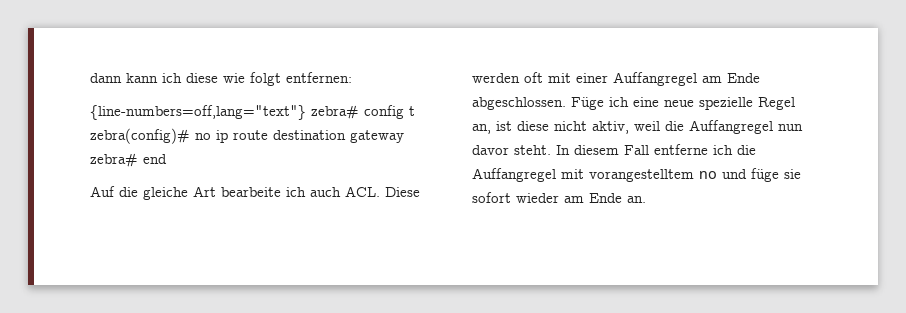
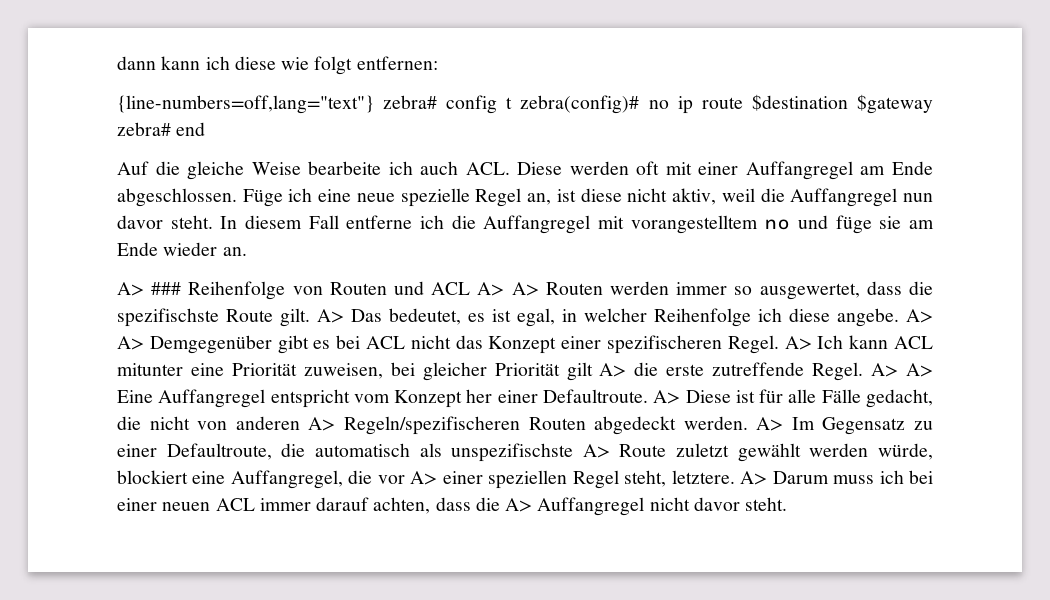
[273,130,404,143] destination gateway -> [751,94,933,114] $destination $gateway
[193,186,216,197] Art -> [251,162,301,175] Weise
[472,192,622,203] sofort wieder am Ende -> [908,220,934,229] [117,242,218,256] am Ende wieder
(646, 199) none -> [117,281,934,300] [117,308,933,327] [117,335,933,354] [117,362,934,381] [117,389,934,408] [117,416,934,435] [117,443,933,462] [117,470,933,489] [117,497,788,516] // A> ### Reihenfolge von Routen und ACL A> A> Routen werden immer so ausgewertet, dass die spezifischste Route gilt. A> Das bedeutet, es ist egal, in welcher Reihenfolge ich diese angebe. A> A> Demgegenüber gibt es bei ACL nicht das Konzept einer spezifischeren Regel. A> Ich kann ACL mitunter eine Priorität zuweisen, bei gleicher Priorität gilt A> die erste zutreffende Regel. A> A> Eine Auffangregel entspricht vom Konzept her einer Defaultroute. A> Diese ist für alle Fälle gedacht, die nicht von anderen A> Regeln/spezifischeren Routen abgedeckt werden. A> Im Gegensatz zu einer Defaultroute, die automatisch als unspezifischste A> Route zuletzt gewählt werden würde, blockiert eine Auffangregel, die vor A> einer speziellen Regel steht, letztere. A> Darum muss ich bei einer neuen ACL immer darauf achten, dass die A> Auffangregel nicht davor steht.

